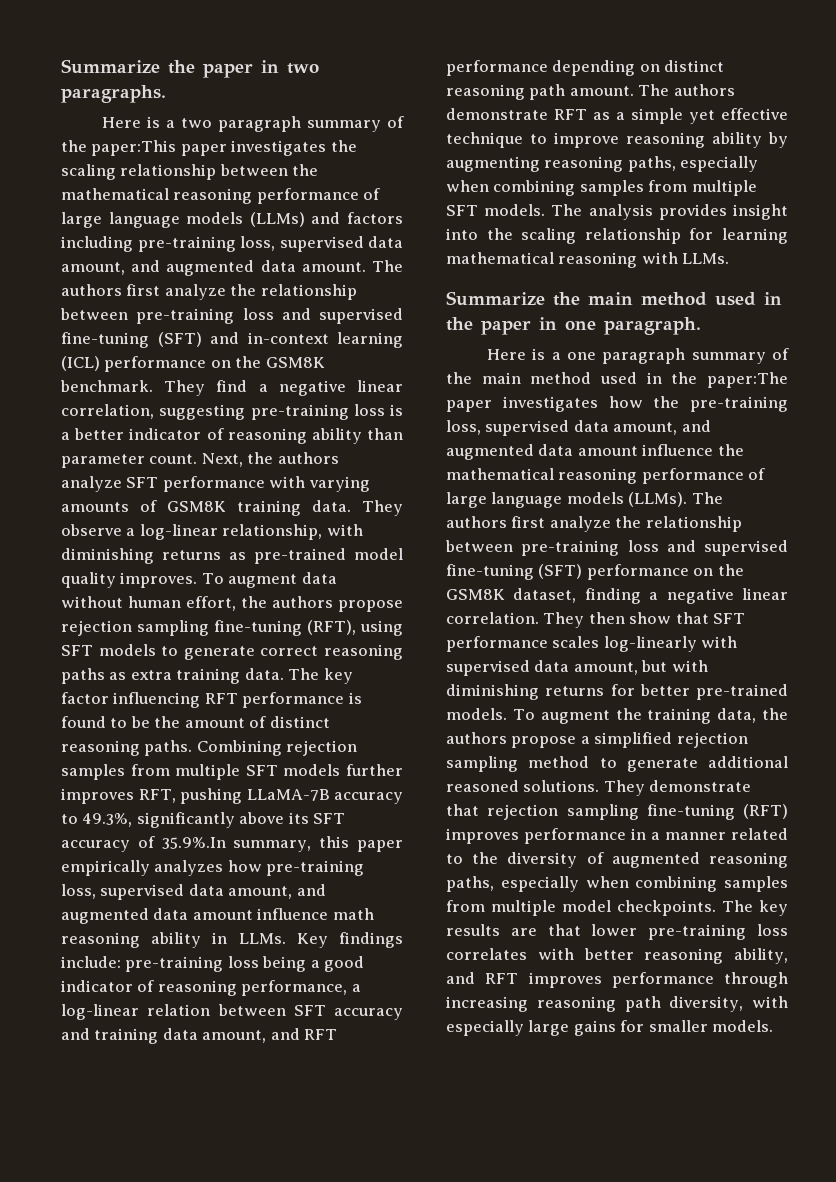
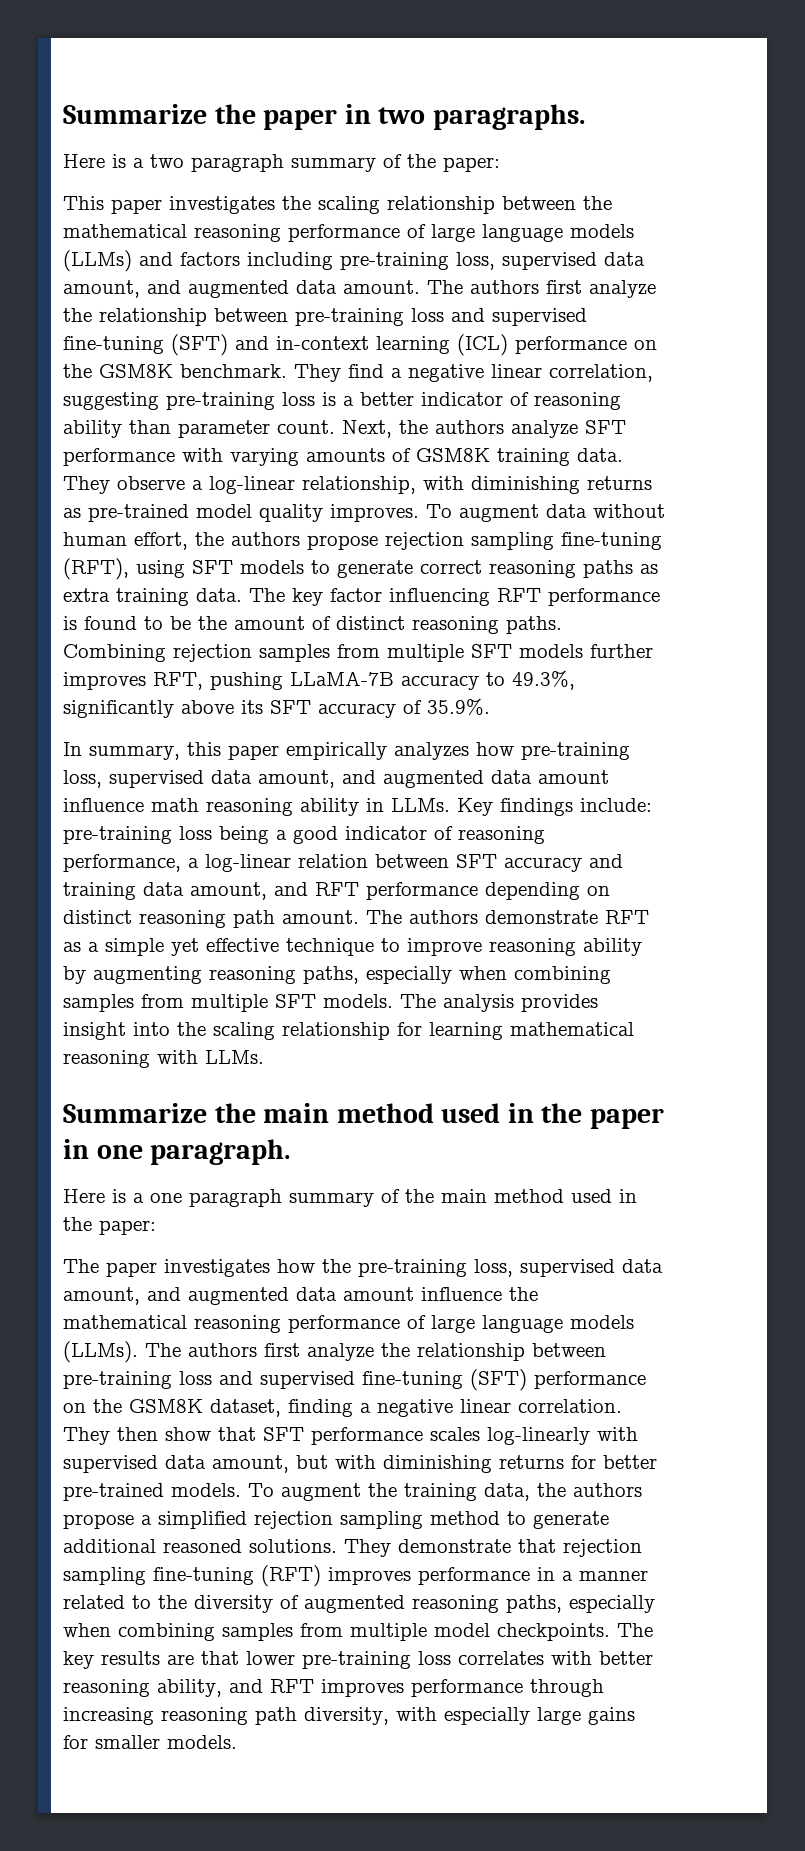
[91,140,177,156] paper:This -> [443,157,500,172] [63,196,104,210] paper: // This
[161,837,226,849] 35.9%.In -> [427,698,490,715] [63,742,82,756] 35.9%. // In
[707,372,788,388] paper:The -> [99,1220,156,1235] [63,1259,99,1273] paper: // The

